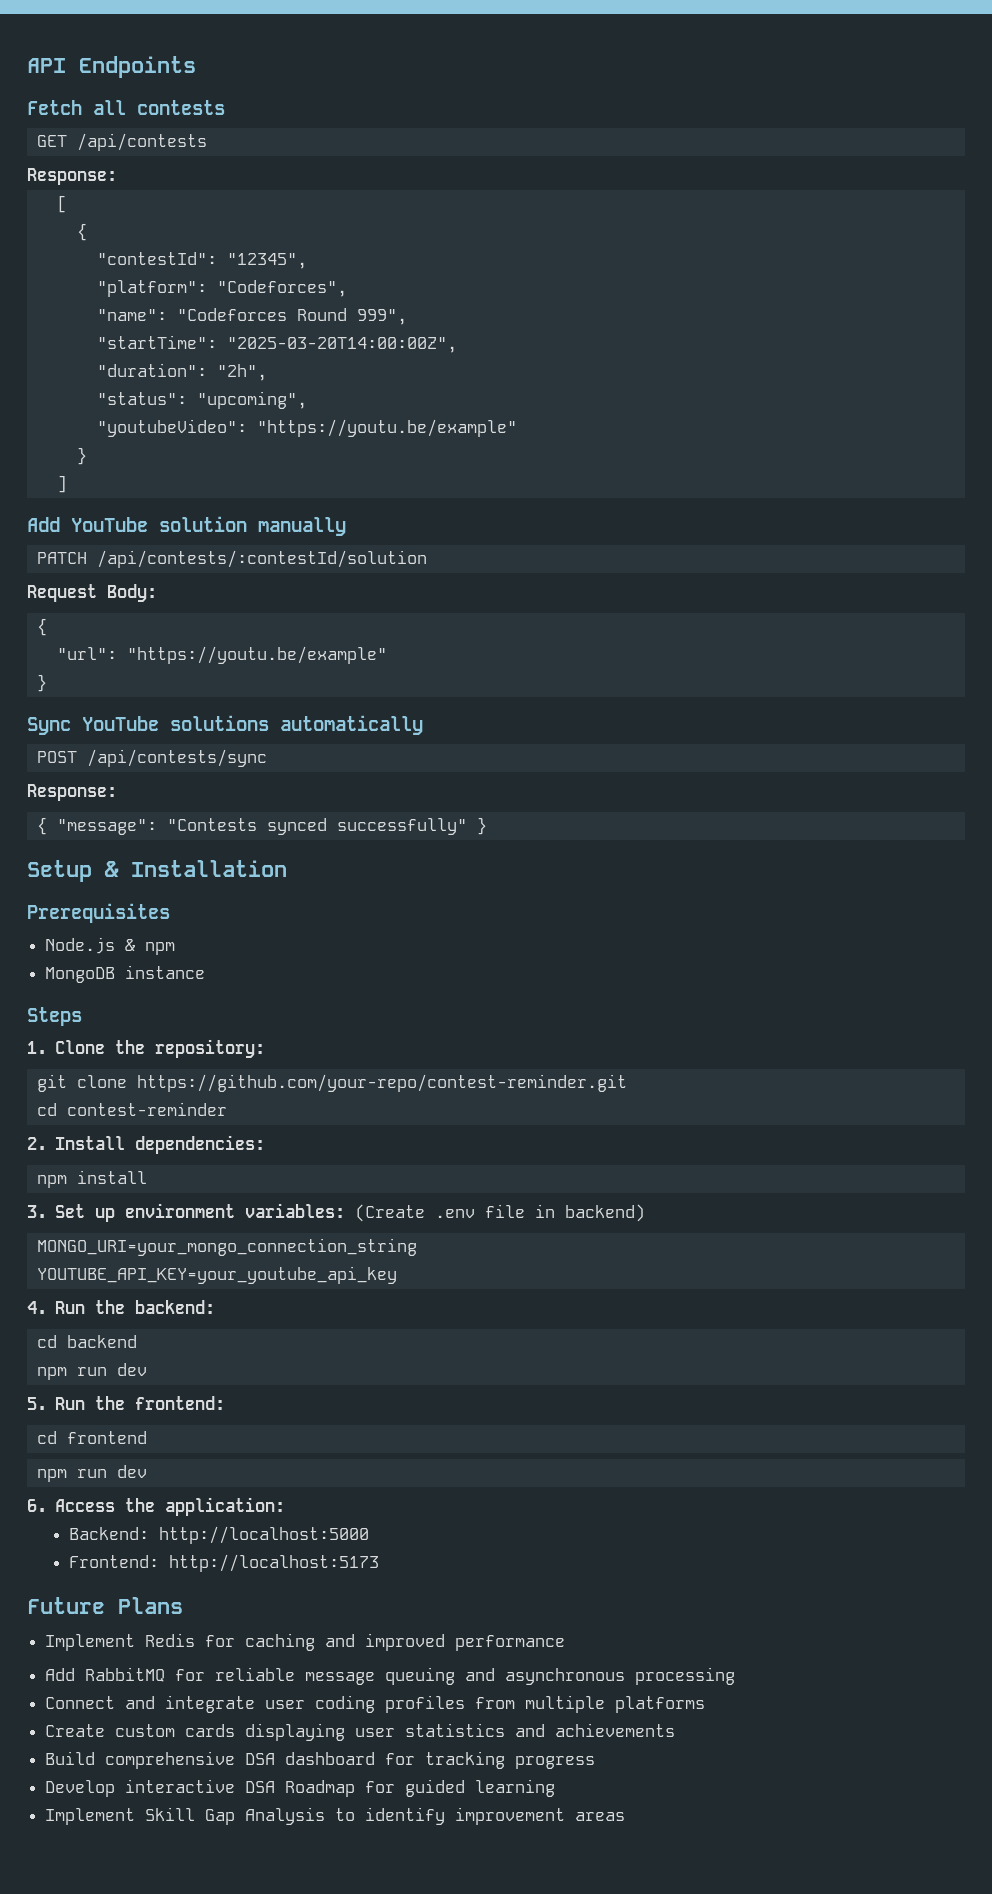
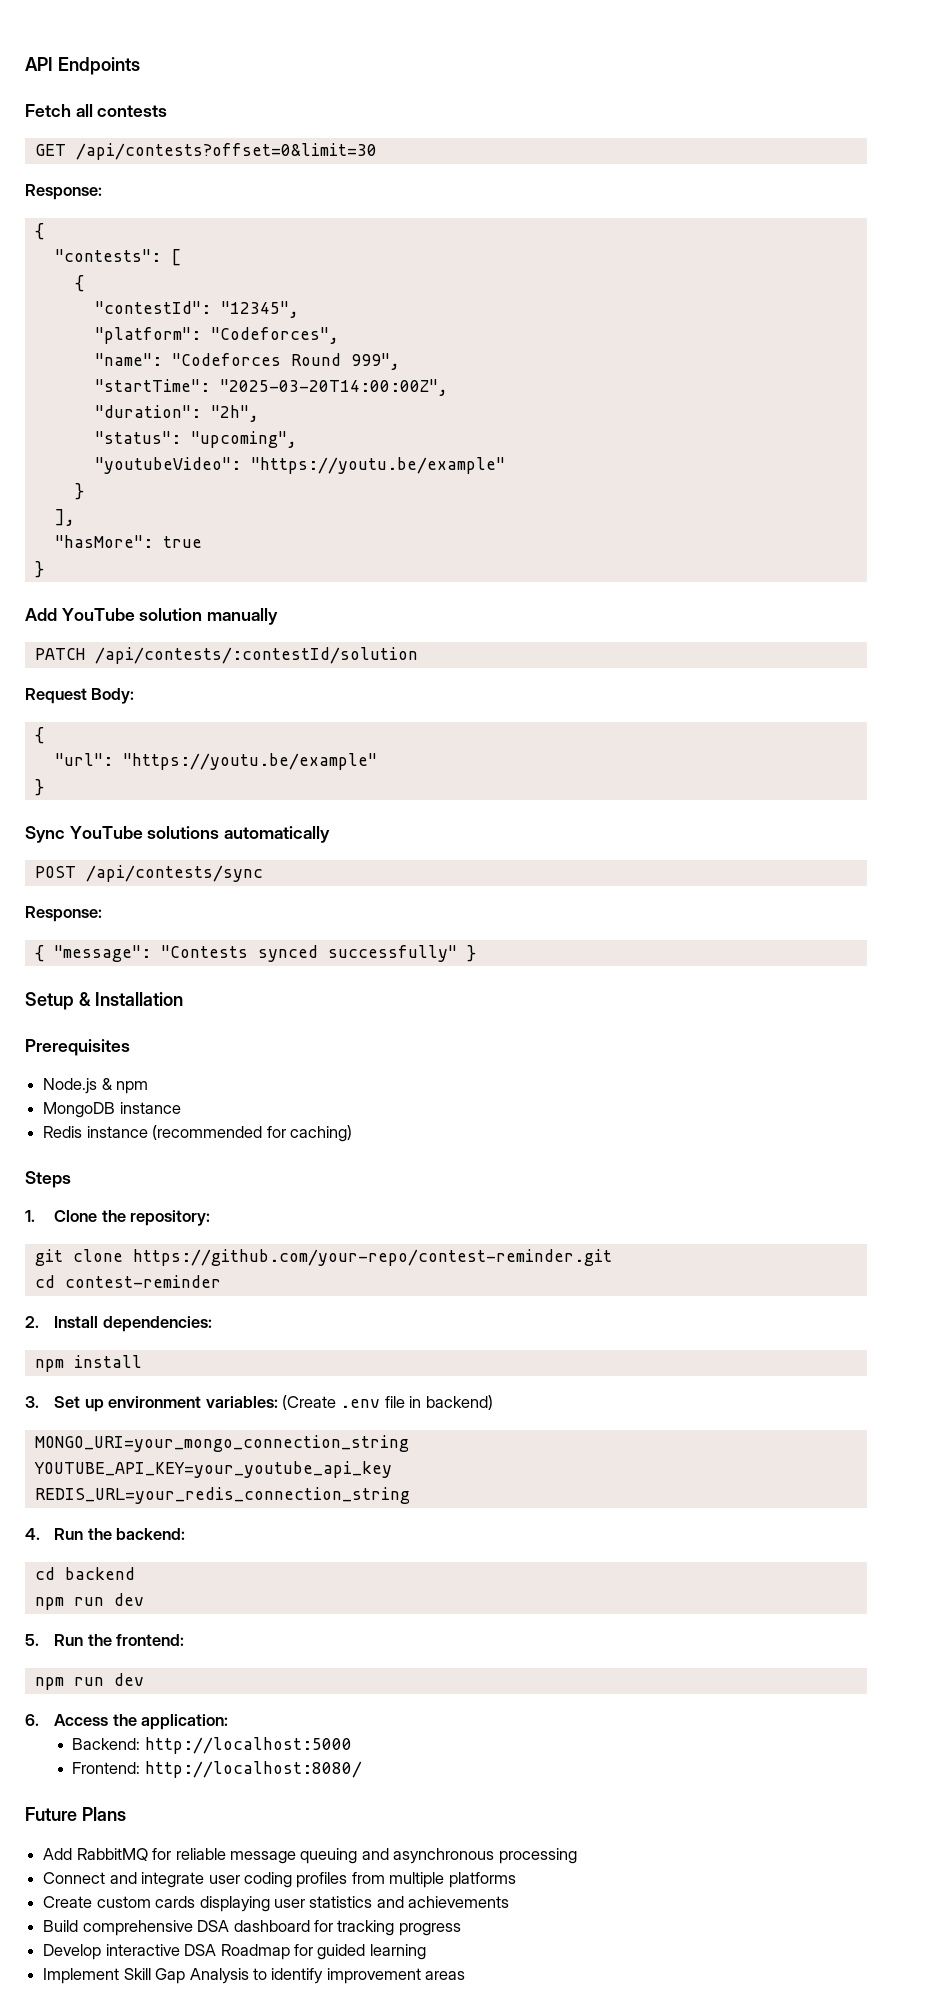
[76,133,207,151] [27,168,117,185] /api/contests // Response: // -> [75,143,377,160] [25,184,102,200] [34,223,44,240] [54,249,161,262] /api/contests?offset=0&limit=30 // Response: // { // "contests":
[56,475,67,493] ] -> [54,509,75,526] [54,535,202,548] [34,561,44,578] ], // "hasMore": true // }
(206, 972) none -> [43,1125,352,1142] // Redis instance (recommended for caching)
(397, 1275) none -> [34,1487,410,1504] // REDIS_URL=your_redis_connection_string
[36,1431,147,1444] // cd frontend -> (185, 1640) none
[168,1554,379,1572] http://localhost:5173 -> [144,1761,362,1778] http://localhost:8080/
[45,1633,566,1651] // Implement Redis for caching and improved performance -> (126, 1814) none

